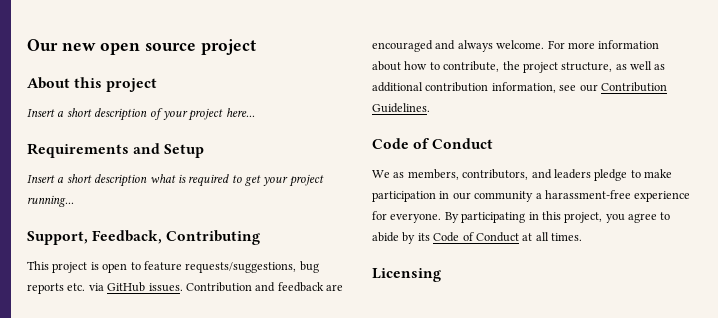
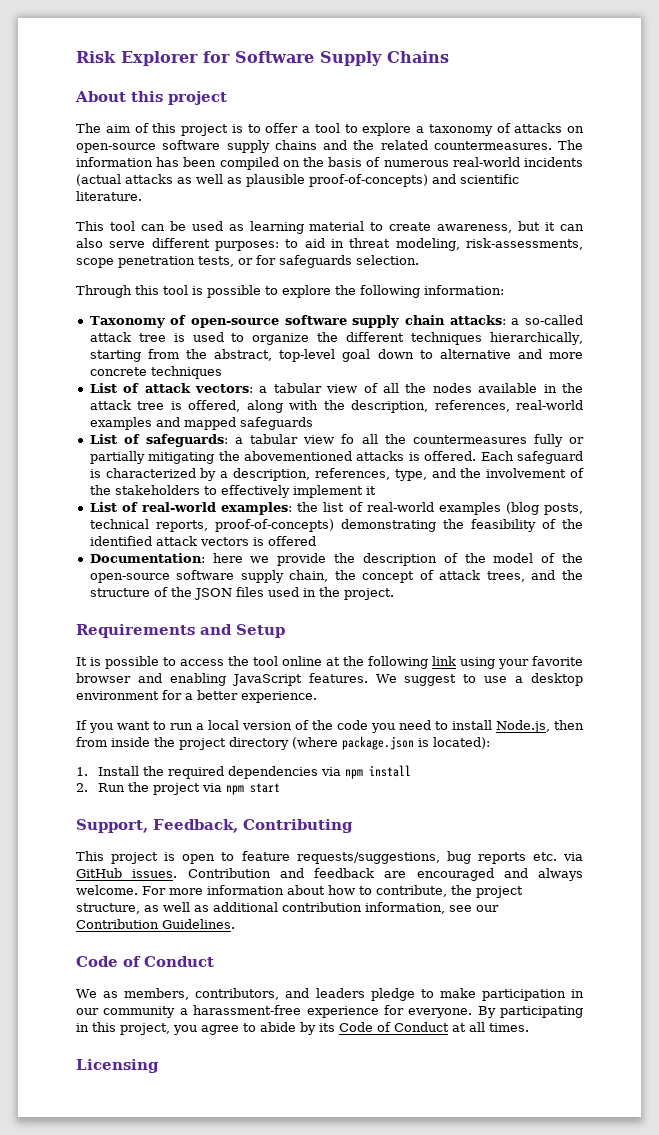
[27,39,256,55] [27,77,158,92] [27,108,255,121] [27,143,205,158] [27,174,324,187] [27,195,74,207] Our new open source project // About this project // Insert a short description of your project here... // Requirements and Setup // Insert a short description what is required to get your project running... -> [76,51,449,66] [75,91,227,105] [76,123,584,136] [76,140,583,153] [76,157,583,170] [76,174,519,187] [76,191,142,201] [76,221,584,234] [76,238,583,251] [76,255,419,268] [76,285,504,298] [89,315,583,328] [89,332,584,345] [89,349,583,362] [89,366,222,379] [89,383,583,393] [89,400,583,413] [89,417,313,430] [89,434,585,447] [89,451,583,464] [89,468,584,481] [89,485,376,498] [89,502,583,515] [89,519,583,532] [89,536,316,546] [89,553,583,566] [89,570,583,583] [89,587,394,600] [76,624,285,638] [76,656,583,669] [76,673,584,686] [76,690,317,703] [76,720,584,733] [76,736,490,750] [76,765,411,779] [76,782,280,795] Risk Explorer for Software Supply Chains // About this project // The aim of this project is to offer a tool to explore a taxonomy of attacks on open-source software supply chains and the related countermeasures. The information has been compiled on the basis of numerous real-world incidents (actual attacks as well as plausible proof-of-concepts) and scientific literature. // This tool can be used as learning material to create awareness, but it can also serve different purposes: to aid in threat modeling, risk-assessments, scope penetration tests, or for safeguards selection. // Through this tool is possible to explore the following information: // Taxonomy of open-source software supply chain attacks: a so-called attack tree is used to organize the different techniques hierarchically, starting from the abstract, top-level goal down to alternative and more concrete techniques // List of attack vectors: a tabular view of all the nodes available in the attack tree is offered, along with the description, references, real-world examples and mapped safeguards // List of safeguards: a tabular view fo all the countermeasures fully or partially mitigating the abovementioned attacks is offered. Each safeguard is characterized by a description, references, type, and the involvement of the stakeholders to effectively implement it // List of real-world examples: the list of real-world examples (blog posts, technical reports, proof-of-concepts) demonstrating the feasibility of the identified attack vectors is offered // Documentation: here we provide the description of the model of the open-source software supply chain, the concept of attack trees, and the structure of the JSON files used in the project. // Requirements and Setup // It is possible to access the tool online at the following link using your favorite browser and enabling JavaScript features. We suggest to use a desktop environment for a better experience. // If you want to run a local version of the code you need to install Node.js, then from inside the project directory (where package.json is located): // 1. Install the required dependencies via npm install // 2. Run the project via npm start

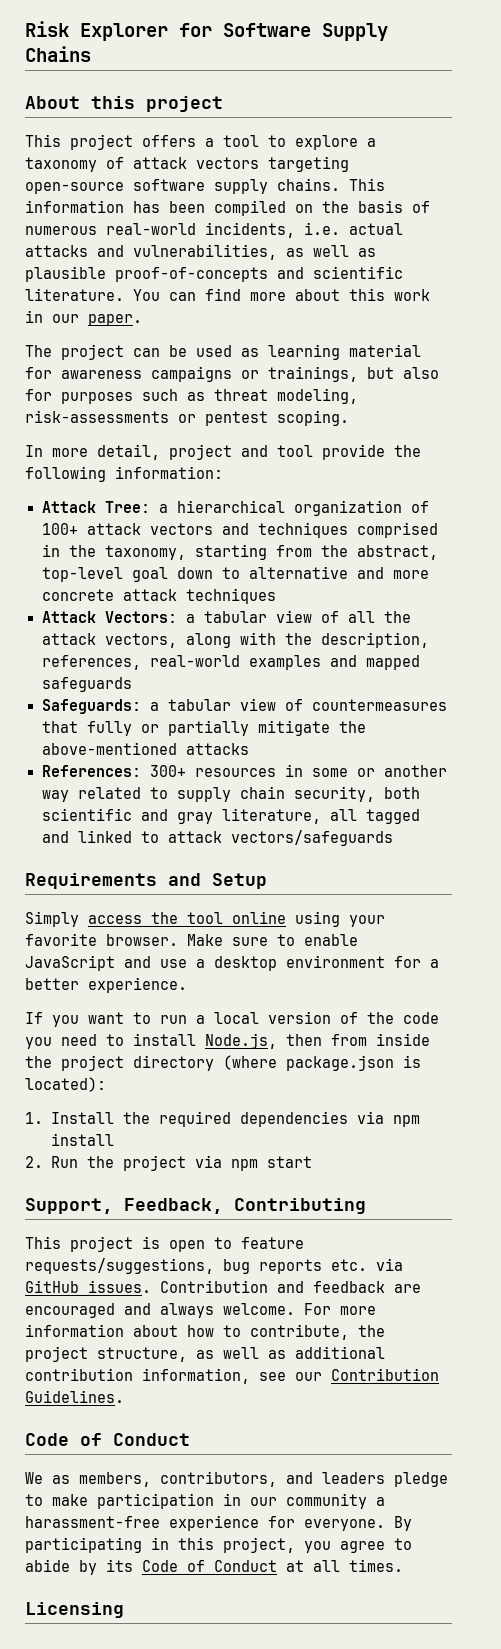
[76,123,299,136] The aim of this project is to offer -> [25,134,196,150] This project offers
[514,123,584,133] [76,140,583,153] attacks on open-source software supply chains and the related countermeasures. The -> [133,156,349,172] [25,178,385,194] attack vectors targeting open-source software supply chains. This
[523,157,583,167] [76,174,173,186] incidents (actual attacks -> [205,222,403,238] [25,244,277,260] incidents, i.e. actual attacks and vulnerabilities,
[309,174,428,187] proof-of-concepts) -> [115,267,268,282] proof-of-concepts
[76,221,135,231] // This tool -> [133,288,430,301] [25,310,142,326] [25,344,124,360] You can find more about this work in our paper. // The project
[370,221,584,233] [76,238,583,251] [76,255,419,268] [76,285,504,298] [89,315,583,328] [89,332,584,345] to create awareness, but it can also serve different purposes: to aid in threat modeling, risk-assessments, scope penetration tests, or for safeguards selection. // Through this tool is possible to explore the following information: // Taxonomy of open-source software supply chain attacks: a so-called attack tree is used to organize the different techniques hierarchically, -> [25,366,439,382] [25,388,358,404] [25,410,349,426] [25,444,421,460] [25,466,223,482] [41,500,429,516] [41,522,438,538] [41,544,186,560] for awareness campaigns or trainings, but also for purposes such as threat modeling, risk-assessments or pentest scoping. // In more detail, project and tool provide the following information: // Attack Tree: a hierarchical organization of 100+ attack vectors and techniques comprised in the taxonomy,
(147, 371) none -> [122,589,177,601] attack
[89,383,253,393] List of attack vectors: -> [41,611,177,623] Attack Vectors:
[432,383,583,393] [89,400,241,412] nodes available in the attack tree is offered, -> [41,633,177,648] attack vectors,
[89,434,585,447] [89,451,583,464] [89,468,584,481] [89,485,376,498] [89,502,583,515] [89,519,583,532] [89,536,316,546] [89,553,583,566] [89,570,583,583] [89,587,394,600] [76,624,285,638] [76,656,583,669] [76,673,477,686] List of safeguards: a tabular view fo all the countermeasures fully or partially mitigating the abovementioned attacks is offered. Each safeguard is characterized by a description, references, type, and the involvement of the stakeholders to effectively implement it // List of real-world examples: the list of real-world examples (blog posts, technical reports, proof-of-concepts) demonstrating the feasibility of the identified attack vectors is offered // Documentation: here we provide the description of the model of the open-source software supply chain, the concept of attack trees, and the structure of the JSON files used in the project. // Requirements and Setup // It is possible to access the tool online at the following link using your favorite browser and enabling JavaScript features. We suggest to -> [41,698,447,714] [41,720,366,736] [41,742,249,755] [41,764,447,777] [41,786,420,802] [41,808,420,824] [41,830,393,846] [25,873,267,889] [25,911,385,927] [25,933,358,946] [25,955,151,971] Safeguards: a tabular view of countermeasures that fully or partially mitigate the above-mentioned attacks // References: 300+ resources in some or another way related to supply chain security, both scientific and gray literature, all tagged and linked to attack vectors/safeguards // Requirements and Setup // Simply access the tool online using your favorite browser. Make sure to enable JavaScript and

